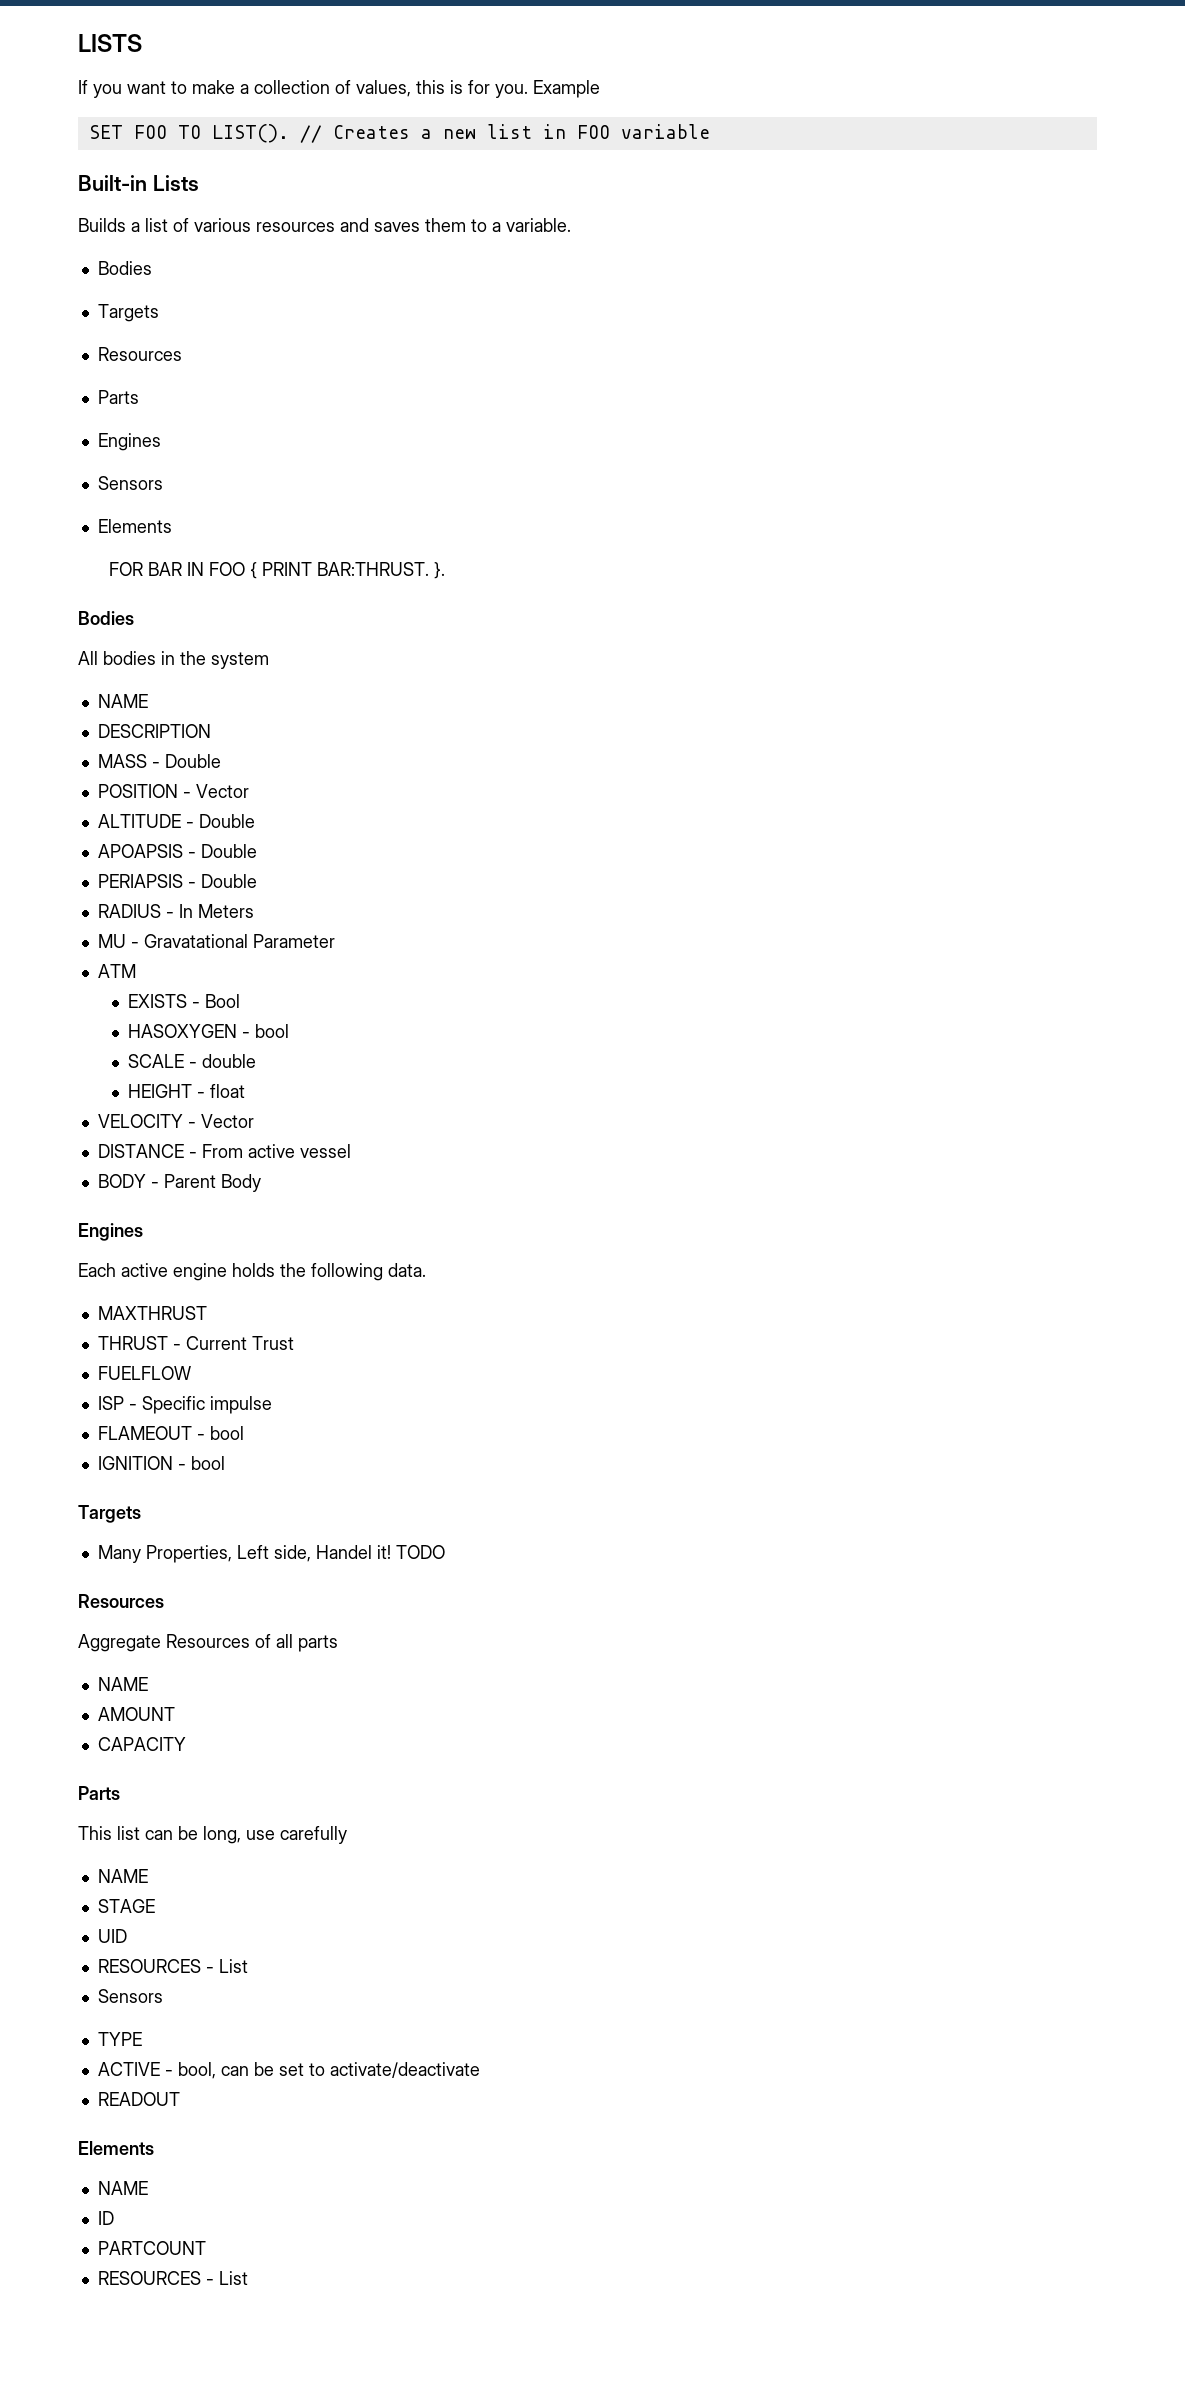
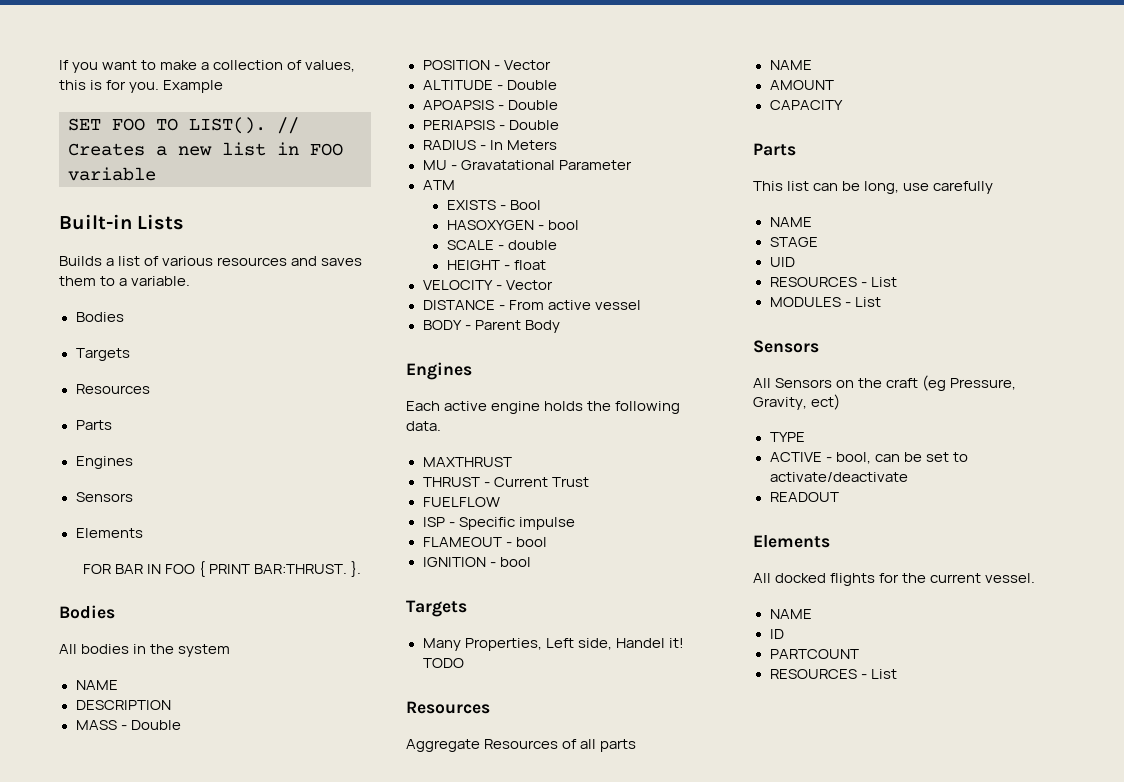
[78,34,142,52] LISTS // -> (59, 65) none
[97,1989,163,2003] Sensors -> [769,297,881,307] [753,340,819,353] [753,375,1017,391] [753,394,841,410] MODULES - List // Sensors // All Sensors on the craft (eg Pressure, Gravity, ect)
(154, 2148) none -> [753,573,1036,586] // All docked flights for the current vessel.

